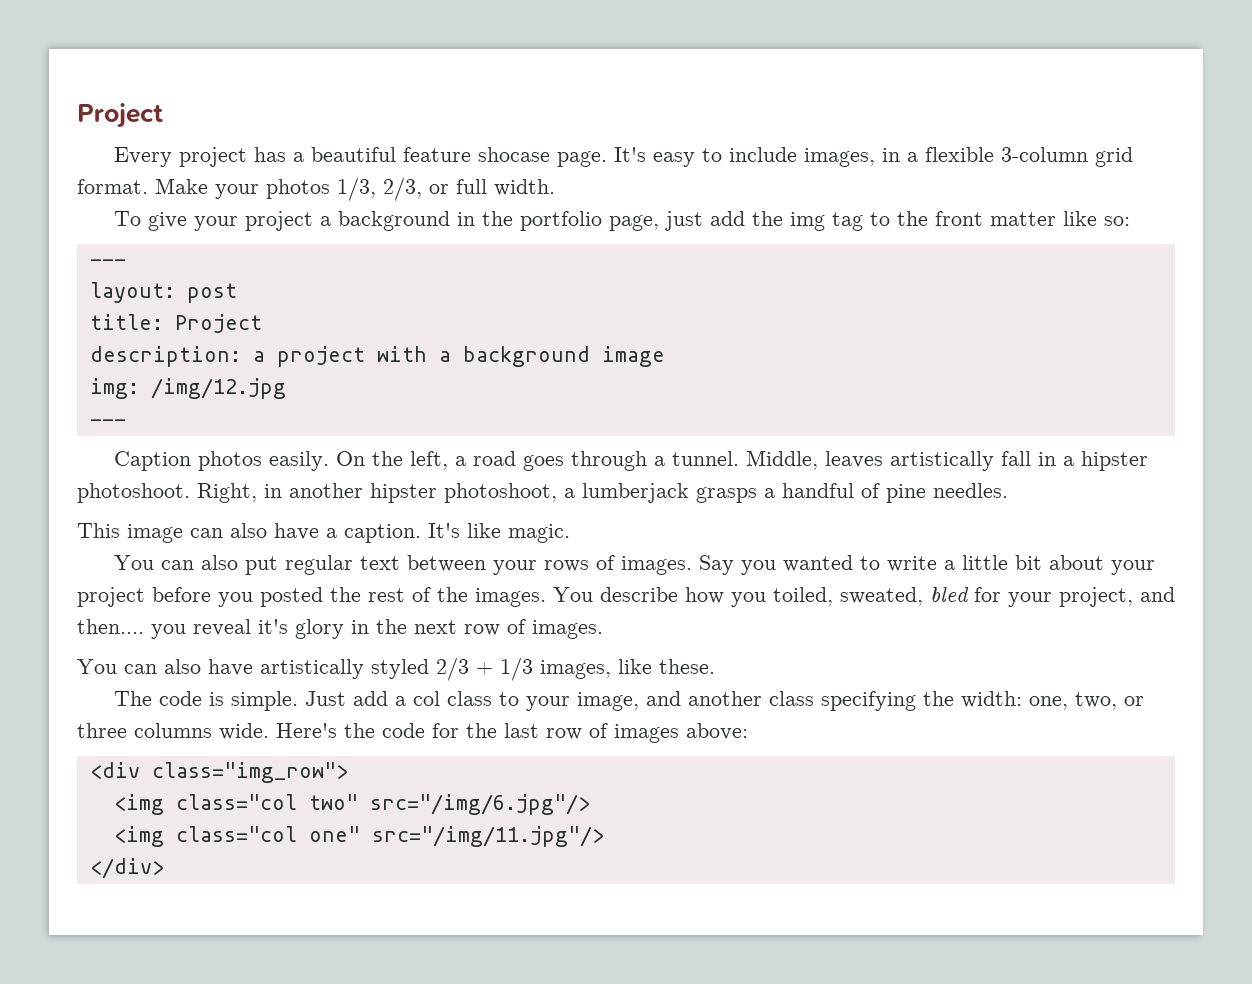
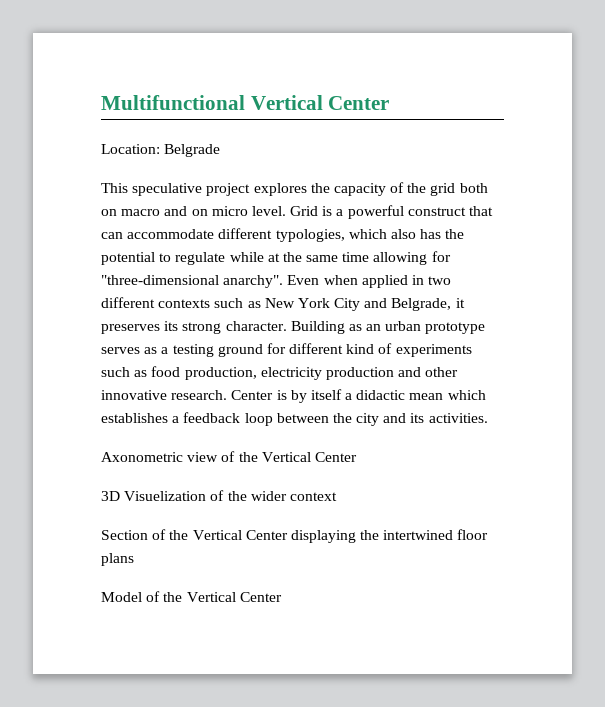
[77,103,163,128] [114,147,1134,167] [77,177,555,201] [114,211,1131,231] [89,259,126,266] [89,282,237,303] [89,314,262,333] [89,346,665,367] [89,378,286,399] [89,419,126,426] [114,450,1149,471] [77,483,1008,503] [77,523,570,543] [114,555,1156,575] [77,587,1175,607] [77,619,603,639] [77,657,715,681] [114,691,1145,711] [77,723,748,743] [89,762,348,783] [113,794,590,815] [113,826,604,847] [89,858,164,879] Project // Every project has a beautiful feature shocase page. It's easy to include images, in a flexible 3-column grid format. Make your photos 1/3, 2/3, or full width. // To give your project a background in the portfolio page, just add the img tag to the front matter like so: // --- // layout: post // title: Project // description: a project with a background image // img: /img/12.jpg // --- // Caption photos easily. On the left, a road goes through a tunnel. Middle, leaves artistically fall in a hipster photoshoot. Right, in another hipster photoshoot, a lumberjack grasps a handful of pine needles. // This image can also have a caption. It's like magic. // You can also put regular text between your rows of images. Say you wanted to write a little bit about your project before you posted the rest of the images. You describe how you toiled, sweated, bled for your project, and then.... you reveal it's glory in the next row of images. // You can also have artistically styled 2/3 + 1/3 images, like these. // The code is simple. Just add a col class to your image, and another class specifying the width: one, two, or three columns wide. Here's the code for the last row of images above: // <div class="img_row"> // <img class="col two" src="/img/6.jpg"/> // <img class="col one" src="/img/11.jpg"/> // </div> -> [101,95,390,110] [101,144,221,157] [101,182,488,196] [101,205,494,219] [101,228,465,242] [101,251,451,265] [101,275,452,288] [101,297,465,311] [101,321,486,334] [101,343,472,357] [101,366,459,380] [101,389,486,403] [101,412,488,426] [101,451,357,462] [101,490,337,501] [101,529,489,543] [101,553,134,566] [101,591,282,602] Multifunctional Vertical Center // Location: Belgrade // This speculative project explores the capacity of the grid both on macro and on micro level. Grid is a powerful construct that can accommodate different typologies, which also has the potential to regulate while at the same time allowing for "three-dimensional anarchy". Even when applied in two different contexts such as New York City and Belgrade, it preserves its strong character. Building as an urban prototype serves as a testing ground for different kind of experiments such as food production, electricity production and other innovative research. Center is by itself a didactic mean which establishes a feedback loop between the city and its activities. // Axonometric view of the Vertical Center // 3D Visuelization of the wider context // Section of the Vertical Center displaying the intertwined floor plans // Model of the Vertical Center

